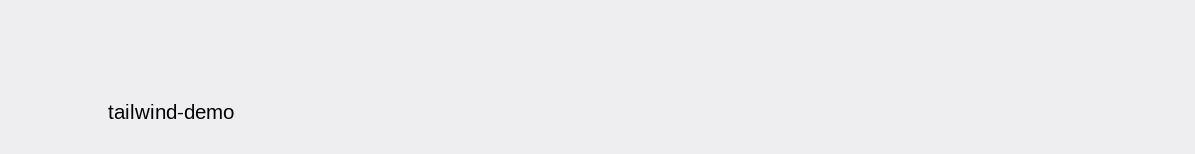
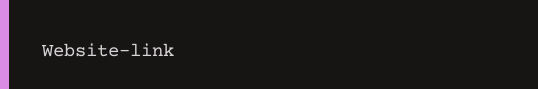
[108,104,234,119] tailwind-demo -> [41,43,174,57] Website-link

